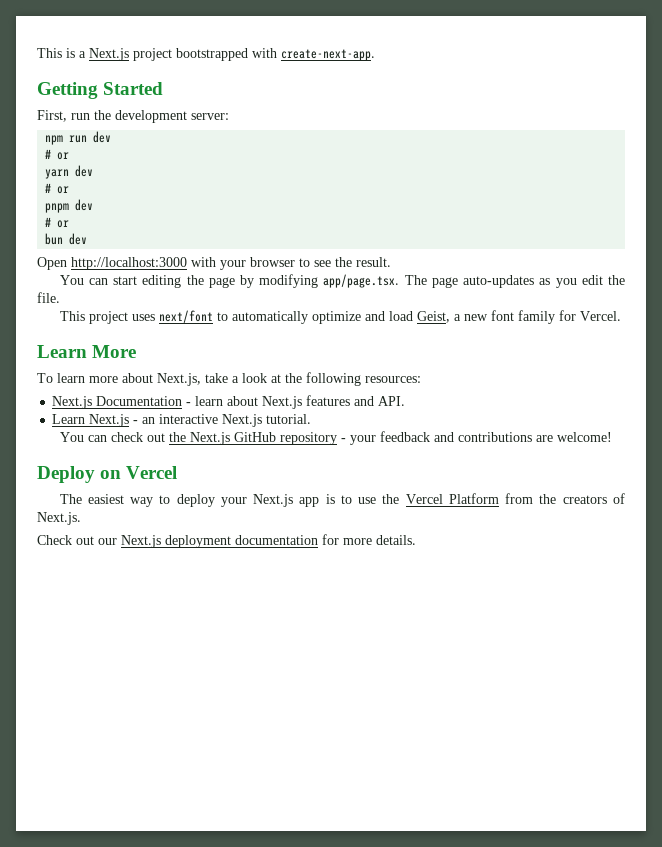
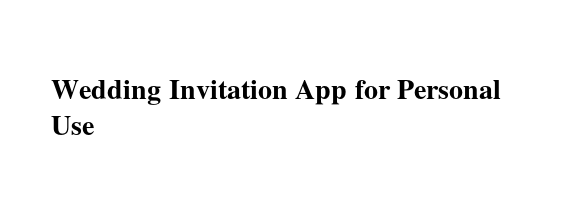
[37,48,375,61] [37,82,164,99] [37,110,229,123] [45,131,112,145] [45,149,70,160] [45,165,94,179] [45,183,70,194] [45,199,94,213] [45,217,70,228] [45,233,88,245] [37,257,391,270] [59,274,625,288] [37,292,60,303] [59,310,621,324] [37,345,137,358] [37,372,421,386] [52,395,406,409] [52,414,312,427] [59,431,612,445] [37,466,178,483] [59,493,625,507] [37,512,81,525] [37,534,416,548] This is a Next.js project bootstrapped with create-next-app. // Getting Started // First, run the development server: // npm run dev // # or // yarn dev // # or // pnpm dev // # or // bun dev // Open http://localhost:3000 with your browser to see the result. // You can start editing the page by modifying app/page.tsx. The page auto-updates as you edit the file. // This project uses next/font to automatically optimize and load Geist, a new font family for Vercel. // Learn More // To learn more about Next.js, take a look at the following resources: // Next.js Documentation - learn about Next.js features and API. // Learn Next.js - an interactive Next.js tutorial. // You can check out the Next.js GitHub repository - your feedback and contributions are welcome! // Deploy on Vercel // The easiest way to deploy your Next.js app is to use the Vercel Platform from the creators of Next.js. // Check out our Next.js deployment documentation for more details. -> [51,80,502,105] [51,116,94,135] Wedding Invitation App for Personal Use

